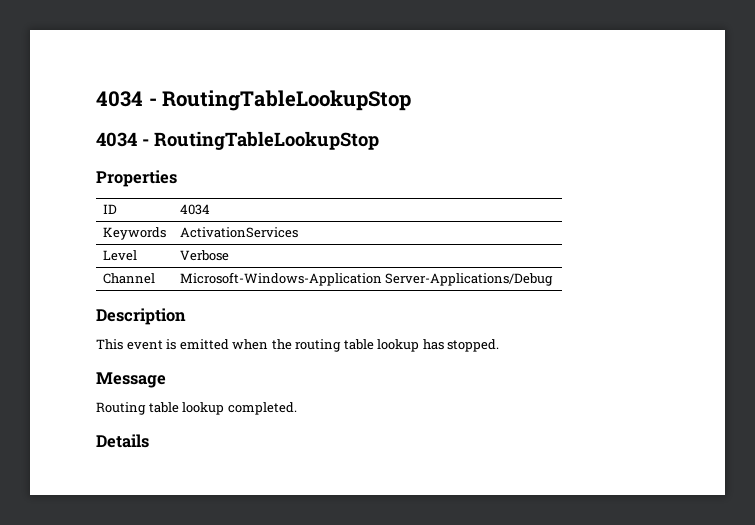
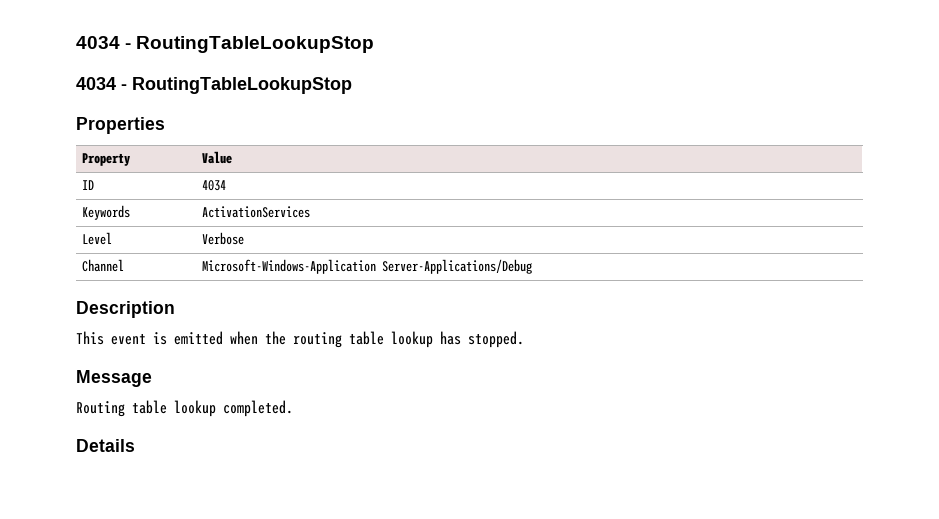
(177, 178) none -> [82,153,131,166] [202,151,233,164] // Property | Value

